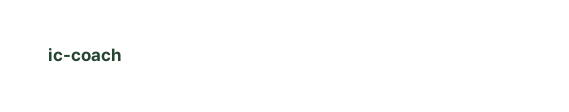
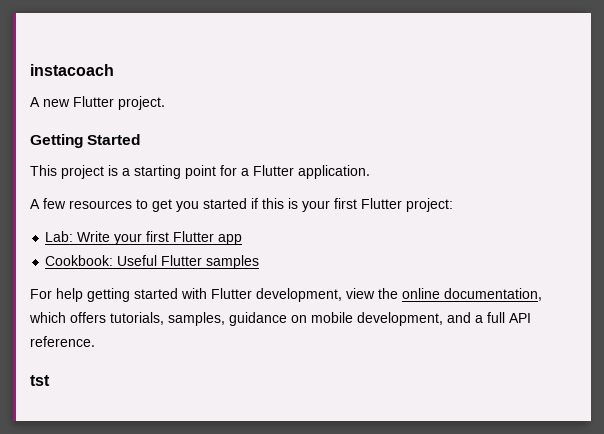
[48,47,122,62] ic-coach -> [30,64,114,76] [30,96,165,110] [30,134,141,148] [30,165,370,179] [30,198,453,212] [45,231,243,245] [45,255,260,269] [30,288,542,302] [29,312,531,326] [30,336,95,347] [30,375,50,386] instacoach // A new Flutter project. // Getting Started // This project is a starting point for a Flutter application. // A few resources to get you started if this is your first Flutter project: // Lab: Write your first Flutter app // Cookbook: Useful Flutter samples // For help getting started with Flutter development, view the online documentation, which offers tutorials, samples, guidance on mobile development, and a full API reference. // tst

